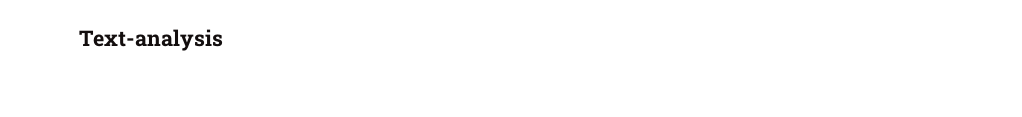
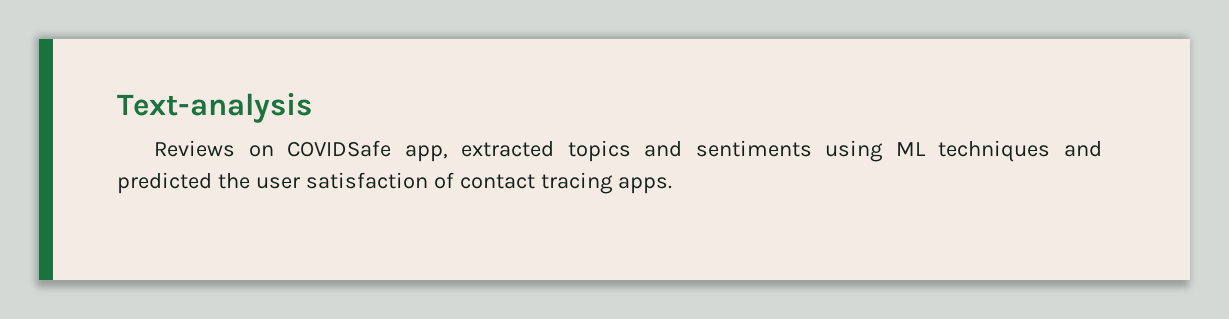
(223, 40) none -> [154,140,1103,162] [117,172,672,194] // Reviews on COVIDSafe app, extracted topics and sentiments using ML techniques and predicted the user satisfaction of contact tracing apps.

